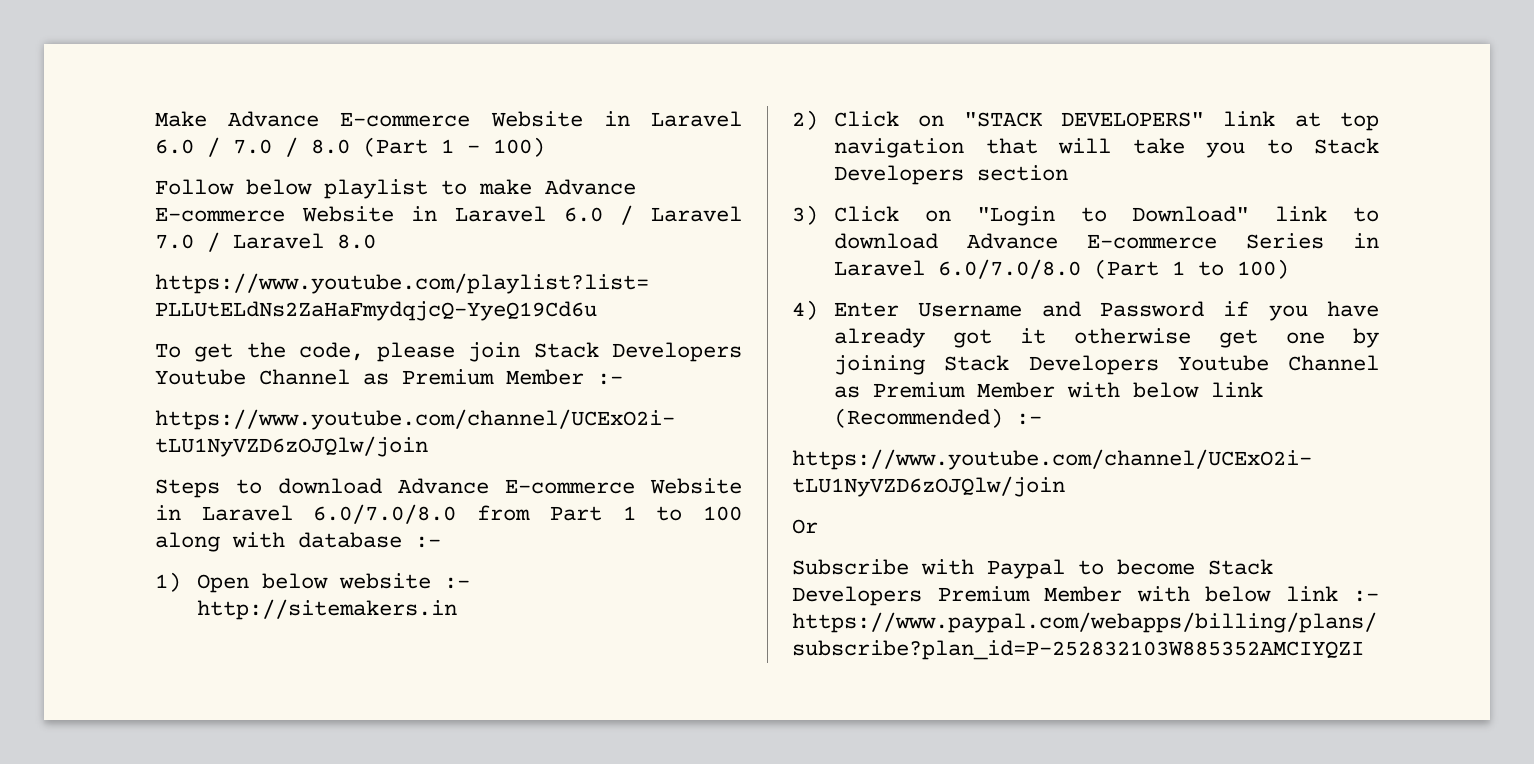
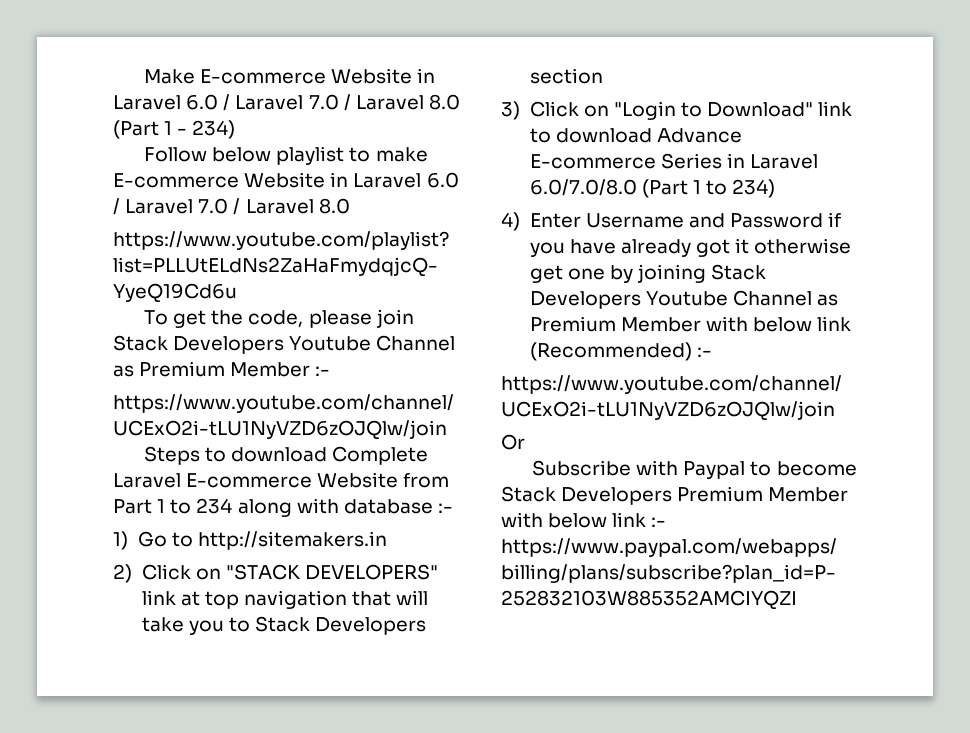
[228,111,742,127] [155,137,298,157] Advance E-commerce Website in Laravel 6.0 / 7.0 / -> [200,68,436,84] [113,94,424,111] E-commerce Website in Laravel 6.0 / Laravel 7.0 / Laravel
[493,137,545,157] 100) -> [192,120,236,139] 234)
[545,179,636,195] Advance -> (428, 154) none
[398,478,742,494] [155,504,457,524] Advance E-commerce Website in Laravel 6.0/7.0/8.0 -> [332,446,429,465] [113,472,399,488] Complete Laravel E-commerce Website
[703,506,742,521] 100 -> [196,498,233,514] 234
[197,573,471,593] Open below website :- -> [137,531,193,547] Go to
[1237,259,1290,279] 100) -> [732,179,776,198] 234)

